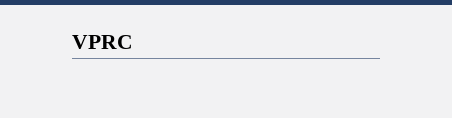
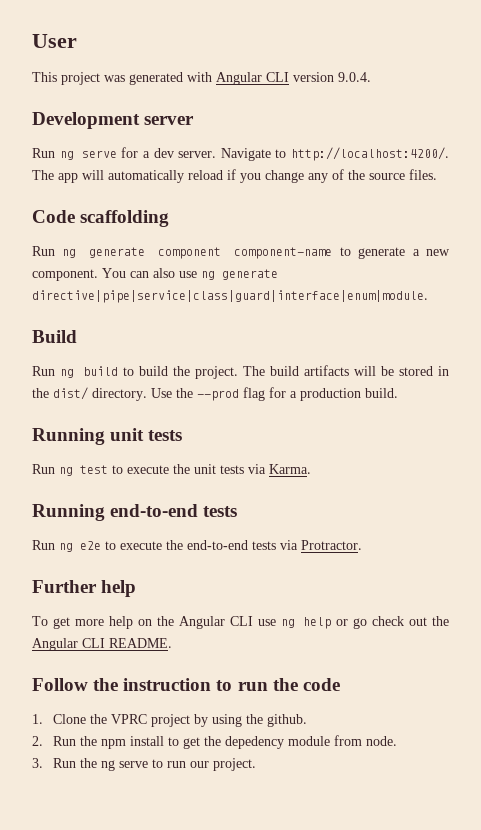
[72,35,133,49] VPRC -> [32,34,77,48] [32,72,371,85] [32,112,195,129] [32,147,449,161] [32,169,437,183] [32,210,170,227] [32,246,451,259] [32,268,278,281] [32,290,428,303] [32,330,77,343] [32,365,449,379] [32,387,398,401] [32,428,183,445] [32,464,311,476] [32,504,238,521] [32,540,362,552] [32,580,137,597] [32,616,450,629] [32,638,172,651] [32,678,340,691] [32,714,308,727] [32,735,398,749] [32,758,257,771] User // This project was generated with Angular CLI version 9.0.4. // Development server // Run ng serve for a dev server. Navigate to http://localhost:4200/. The app will automatically reload if you change any of the source files. // Code scaffolding // Run ng generate component component-name to generate a new component. You can also use ng generate directive|pipe|service|class|guard|interface|enum|module. // Build // Run ng build to build the project. The build artifacts will be stored in the dist/ directory. Use the --prod flag for a production build. // Running unit tests // Run ng test to execute the unit tests via Karma. // Running end-to-end tests // Run ng e2e to execute the end-to-end tests via Protractor. // Further help // To get more help on the Angular CLI use ng help or go check out the Angular CLI README. // Follow the instruction to run the code // 1. Clone the VPRC project by using the github. // 2. Run the npm install to get the depedency module from node. // 3. Run the ng serve to run our project.

